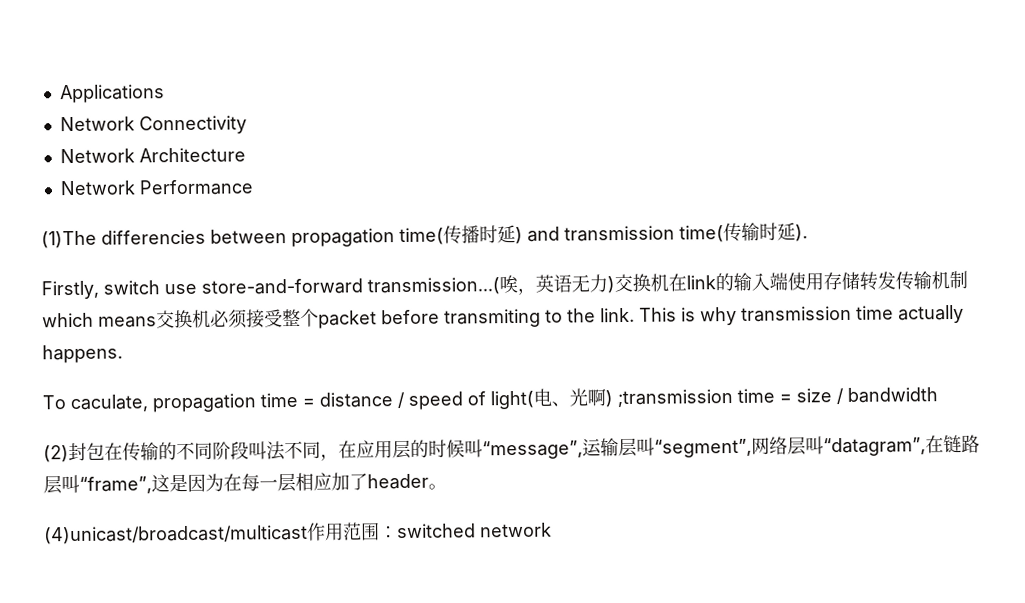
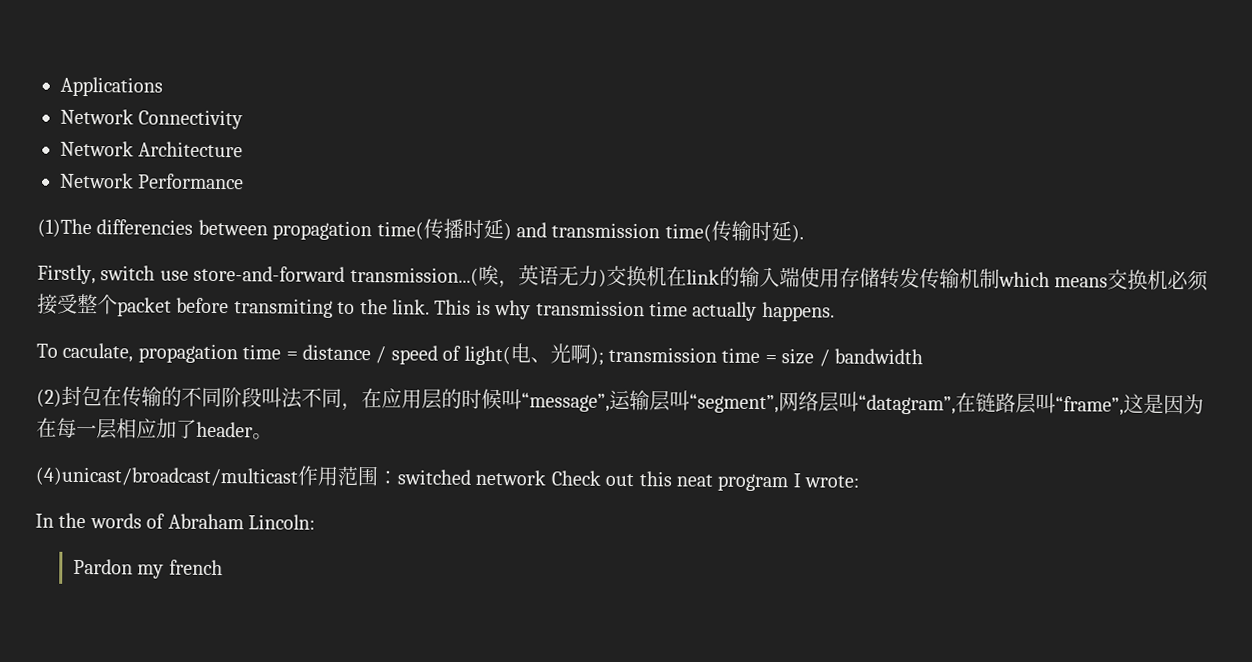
[605,389,733,408] ) ;transmission -> [589,346,717,366] ); transmission
(552, 530) none -> [550,470,860,492] [35,512,315,530] [72,558,223,579] Check out this neat program I wrote: // In the words of Abraham Lincoln: // Pardon my french

